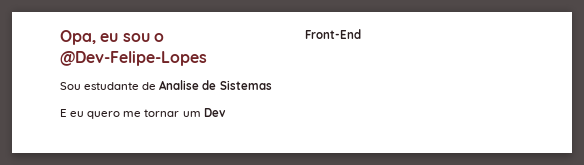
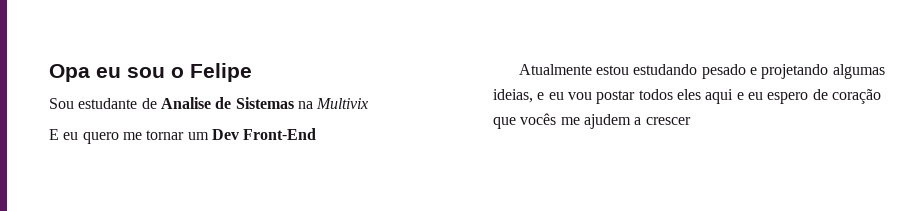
[60,30,96,45] Opa, -> [49,64,90,82] Opa
[60,51,207,66] @Dev-Felipe-Lopes -> [190,63,252,82] Felipe
(272, 85) none -> [297,98,369,109] na Multivix
(361, 34) none -> [518,64,885,79] [493,89,881,104] [493,113,691,129] // Atualmente estou estudando pesado e projetando algumas ideias, e eu vou postar todos eles aqui e eu espero de coração que vocês me ajudem a crescer

